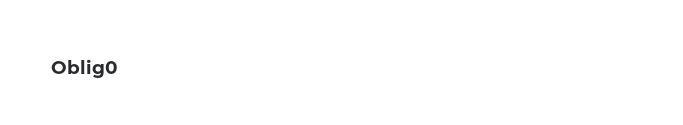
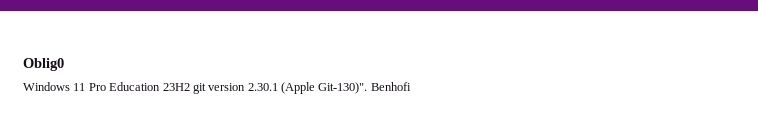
(118, 68) none -> [23,82,411,94] // Windows 11 Pro Education 23H2 git version 2.30.1 (Apple Git-130)". Benhofi

